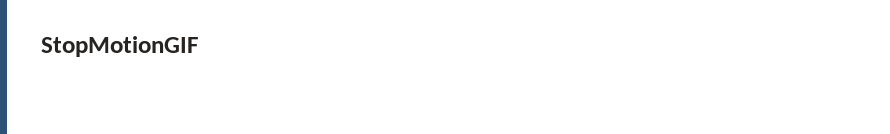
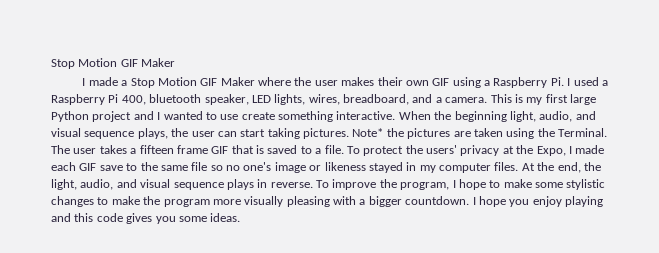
[41,36,198,57] StopMotionGIF -> [51,58,176,69] [82,77,608,88] [51,94,596,105] [51,111,596,122] [51,128,607,139] [51,145,605,156] [51,162,601,173] [51,179,606,190] [51,196,603,207] [51,213,241,224] Stop Motion GIF Maker // I made a Stop Motion GIF Maker where the user makes their own GIF using a Raspberry Pi. I used a Raspberry Pi 400, bluetooth speaker, LED lights, wires, breadboard, and a camera. This is my first large Python project and I wanted to use create something interactive. When the beginning light, audio, and visual sequence plays, the user can start taking pictures. Note* the pictures are taken using the Terminal. The user takes a fifteen frame GIF that is saved to a file. To protect the users' privacy at the Expo, I made each GIF save to the same file so no one's image or likeness stayed in my computer files. At the end, the light, audio, and visual sequence plays in reverse. To improve the program, I hope to make some stylistic changes to make the program more visually pleasing with a bigger countdown. I hope you enjoy playing and this code gives you some ideas.

